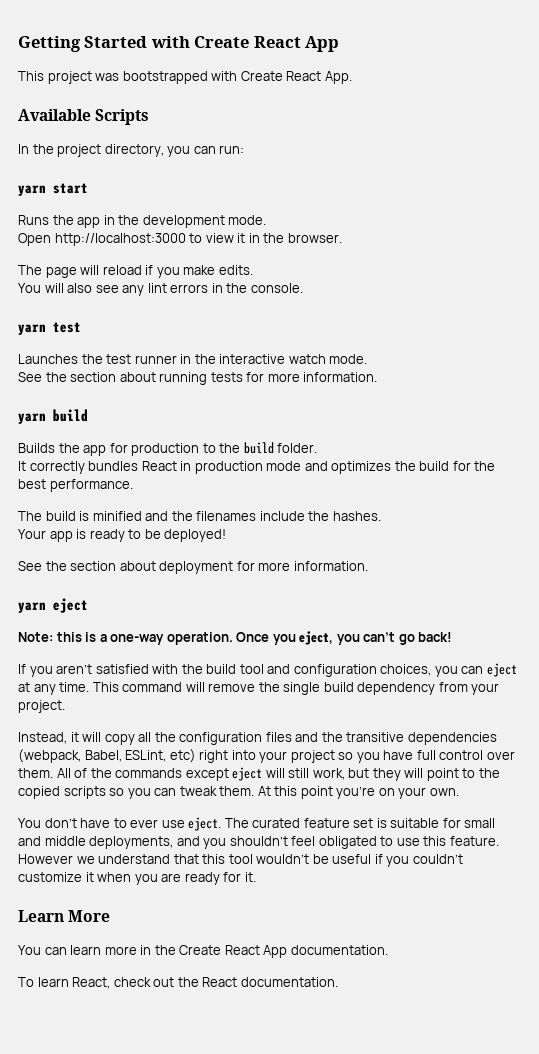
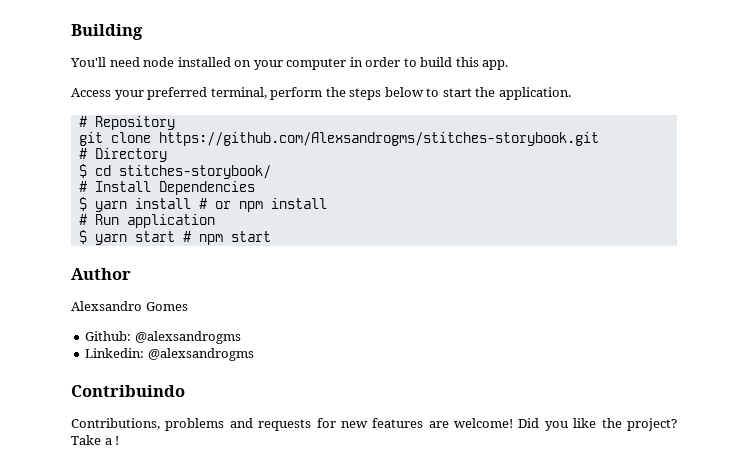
[18,36,340,52] [18,71,352,84] [18,109,150,125] [18,144,245,157] [18,183,88,196] [18,215,267,228] [18,233,342,246] [18,265,253,278] [18,283,303,296] [18,322,81,335] [18,354,368,364] [18,372,378,385] [18,409,88,424] [18,442,318,456] [18,461,496,474] [18,479,133,492] [18,511,381,521] [18,529,227,542] [18,561,368,574] [18,598,88,613] [18,631,453,645] [18,663,517,677] [18,682,500,695] [18,700,65,713] [18,732,497,745] [18,749,515,763] [18,767,500,781] [18,786,459,799] [18,817,496,831] [18,836,499,849] [18,854,463,867] [18,872,256,885] [18,910,111,922] [18,945,388,958] [18,977,338,989] Getting Started with Create React App // This project was bootstrapped with Create React App. // Available Scripts // In the project directory, you can run: // yarn start // Runs the app in the development mode. // Open http://localhost:3000 to view it in the browser. // The page will reload if you make edits. // You will also see any lint errors in the console. // yarn test // Launches the test runner in the interactive watch mode. // See the section about running tests for more information. // yarn build // Builds the app for production to the build folder. // It correctly bundles React in production mode and optimizes the build for the best performance. // The build is minified and the filenames include the hashes. // Your app is ready to be deployed! // See the section about deployment for more information. // yarn eject // Note: this is a one-way operation. Once you eject, you can’t go back! // If you aren’t satisfied with the build tool and configuration choices, you can eject at any time. This command will remove the single build dependency from your project. // Instead, it will copy all the configuration files and the transitive dependencies (webpack, Babel, ESLint, etc) right into your project so you have full control over them. All of the commands except eject will still work, but they will point to the copied scripts so you can tweak them. At this point you’re on your own. // You don’t have to ever use eject. The curated feature set is suitable for small and middle deployments, and you shouldn’t feel obligated to use this feature. However we understand that this tool wouldn’t be useful if you couldn’t customize it when you are ready for it. // Learn More // You can learn more in the Create React App documentation. // To learn React, check out the React documentation. -> [71,24,143,40] [70,57,509,70] [71,87,571,100] [78,116,175,130] [78,132,599,146] [78,148,167,162] [78,164,271,179] [78,181,255,195] [78,197,327,212] [78,214,215,228] [78,230,271,245] [71,268,131,280] [71,301,188,311] [85,331,241,344] [85,348,254,361] [71,385,185,397] [71,418,677,431] [71,435,120,445] Building // You'll need node installed on your computer in order to build this app. // Access your preferred terminal, perform the steps below to start the application. // # Repository // git clone https://github.com/Alexsandrogms/stitches-storybook.git // # Directory // $ cd stitches-storybook/ // # Install Dependencies // $ yarn install # or npm install // # Run application // $ yarn start # npm start // Author // Alexsandro Gomes // Github: @alexsandrogms // Linkedin: @alexsandrogms // Contribuindo // Contributions, problems and requests for new features are welcome! Did you like the project? Take a !

